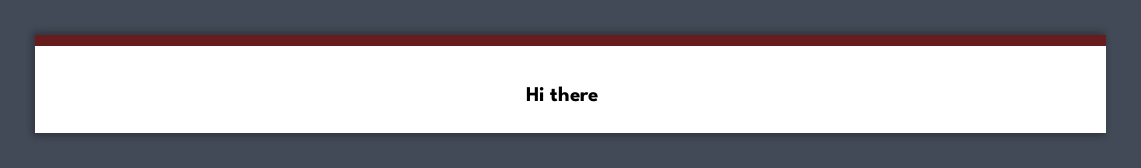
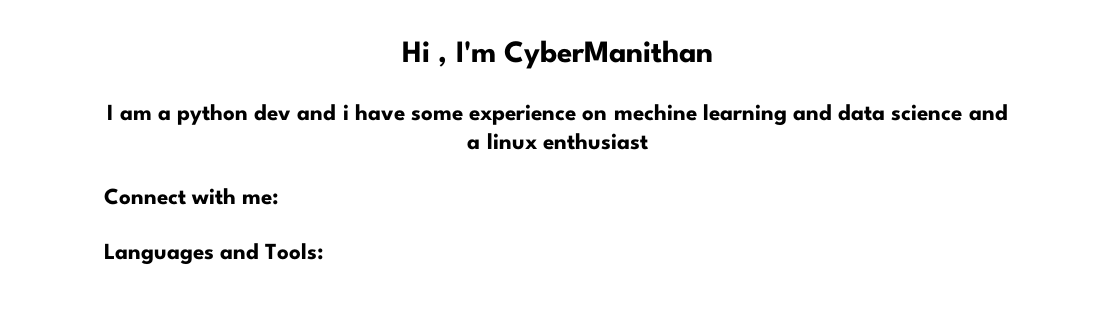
[550,86,598,102] there -> [438,40,714,69] [107,104,1008,126] [467,133,648,150] [104,188,280,205] [104,243,325,265] , I'm CyberManithan // I am a python dev and i have some experience on mechine learning and data science and a linux enthusiast // Connect with me: // Languages and Tools:

